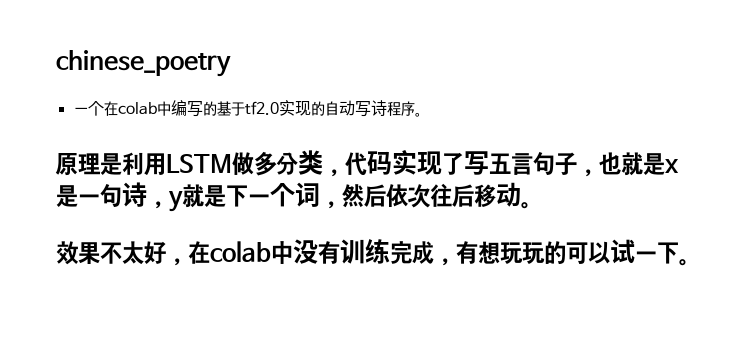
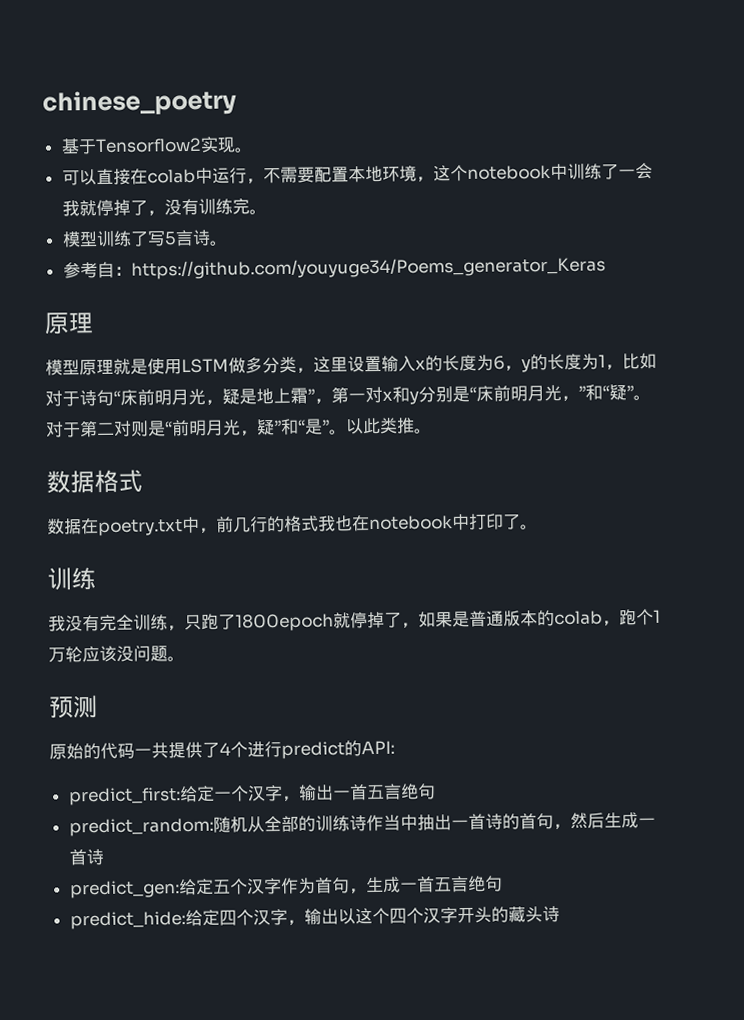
[73,100,422,117] [55,150,679,177] [56,182,532,212] [56,239,690,266] 一个在colab中编写的基于tf2.0实现的自动写诗程序。 // 原理是利用LSTM做多分类，代码实现了写五言句子，也就是x是一句诗，y就是下一个词，然后依次往后移动。 // 效果不太好，在colab中没有训练完成，有想玩玩的可以试一下。 -> [60,136,253,155] [61,162,653,186] [61,198,267,217] [61,229,228,248] [62,256,606,280] [44,312,94,335] [45,352,657,376] [45,384,651,407] [46,417,432,438] [46,469,143,494] [47,513,538,537] [47,567,96,591] [48,608,661,632] [48,645,185,663] [49,695,98,719] [49,740,395,760] [68,783,436,806] [68,812,656,837] [68,848,104,866] [69,875,503,899] [69,905,560,930] 基于Tensorflow2实现。 // 可以直接在colab中运行，不需要配置本地环境，这个notebook中训练了一会我就停掉了，没有训练完。 // 模型训练了写5言诗。 // 参考自：https://github.com/youyuge34/Poems_generator_Keras // 原理 // 模型原理就是使用LSTM做多分类，这里设置输入x的长度为6，y的长度为1，比如对于诗句“床前明月光，疑是地上霜”，第一对x和y分别是“床前明月光，”和“疑”。对于第二对则是“前明月光，疑”和“是”。以此类推。 // 数据格式 // 数据在poetry.txt中，前几行的格式我也在notebook中打印了。 // 训练 // 我没有完全训练，只跑了1800epoch就停掉了，如果是普通版本的colab，跑个1万轮应该没问题。 // 预测 // 原始的代码一共提供了4个进行predict的API: // predict_first:给定一个汉字，输出一首五言绝句 // predict_random:随机从全部的训练诗作当中抽出一首诗的首句，然后生成一首诗 // predict_gen:给定五个汉字作为首句，生成一首五言绝句 // predict_hide:给定四个汉字，输出以这个四个汉字开头的藏头诗

